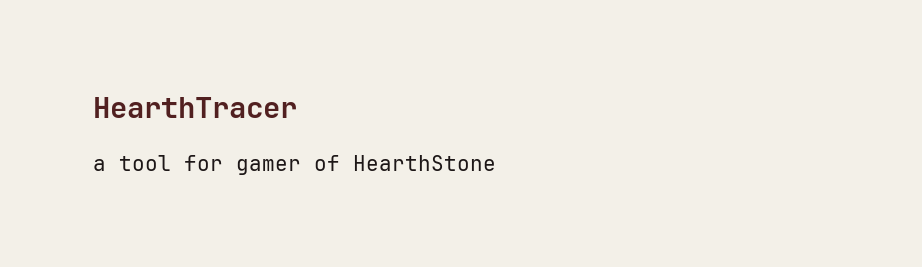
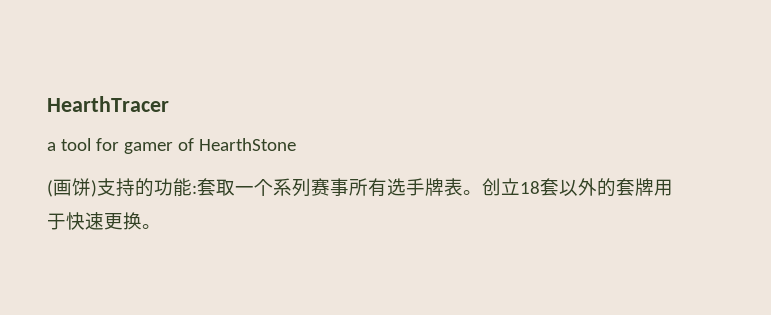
(496, 163) none -> [47,178,673,197] [47,212,161,230] // (画饼)支持的功能:套取一个系列赛事所有选手牌表。创立18套以外的套牌用于快速更换。

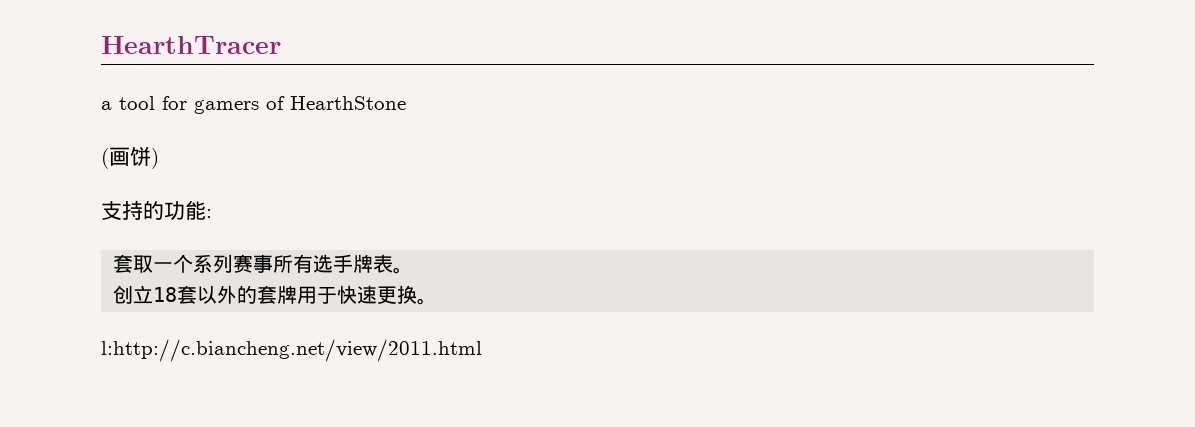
[123,142,173,154] gamer -> [194,100,259,114] gamers
(97, 188) none -> (159, 158) //
(197, 189) none -> (212, 213) //
(482, 192) none -> (414, 270) //
(161, 226) none -> [101,339,482,362] // l:http://c.biancheng.net/view/2011.html

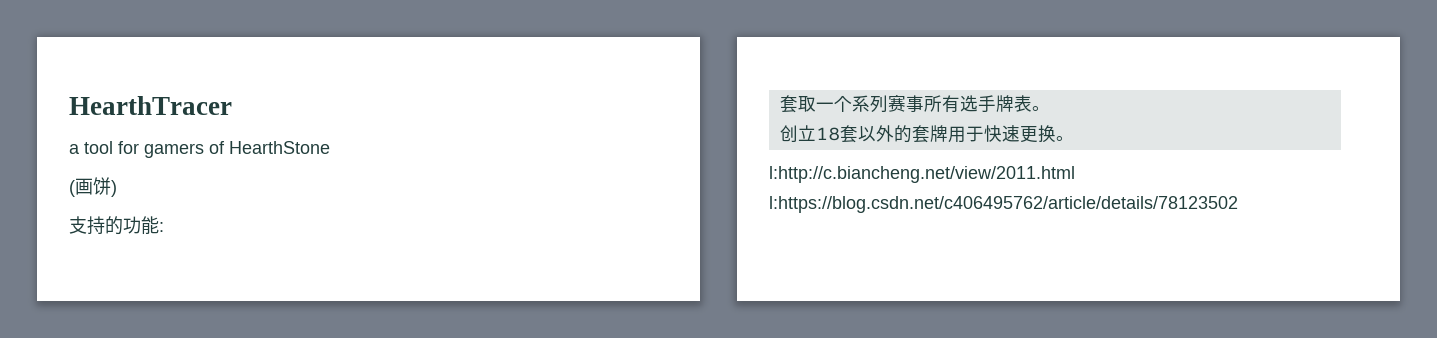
(482, 350) none -> [769,196,1238,213] l:https://blog.csdn.net/c406495762/article/details/78123502

